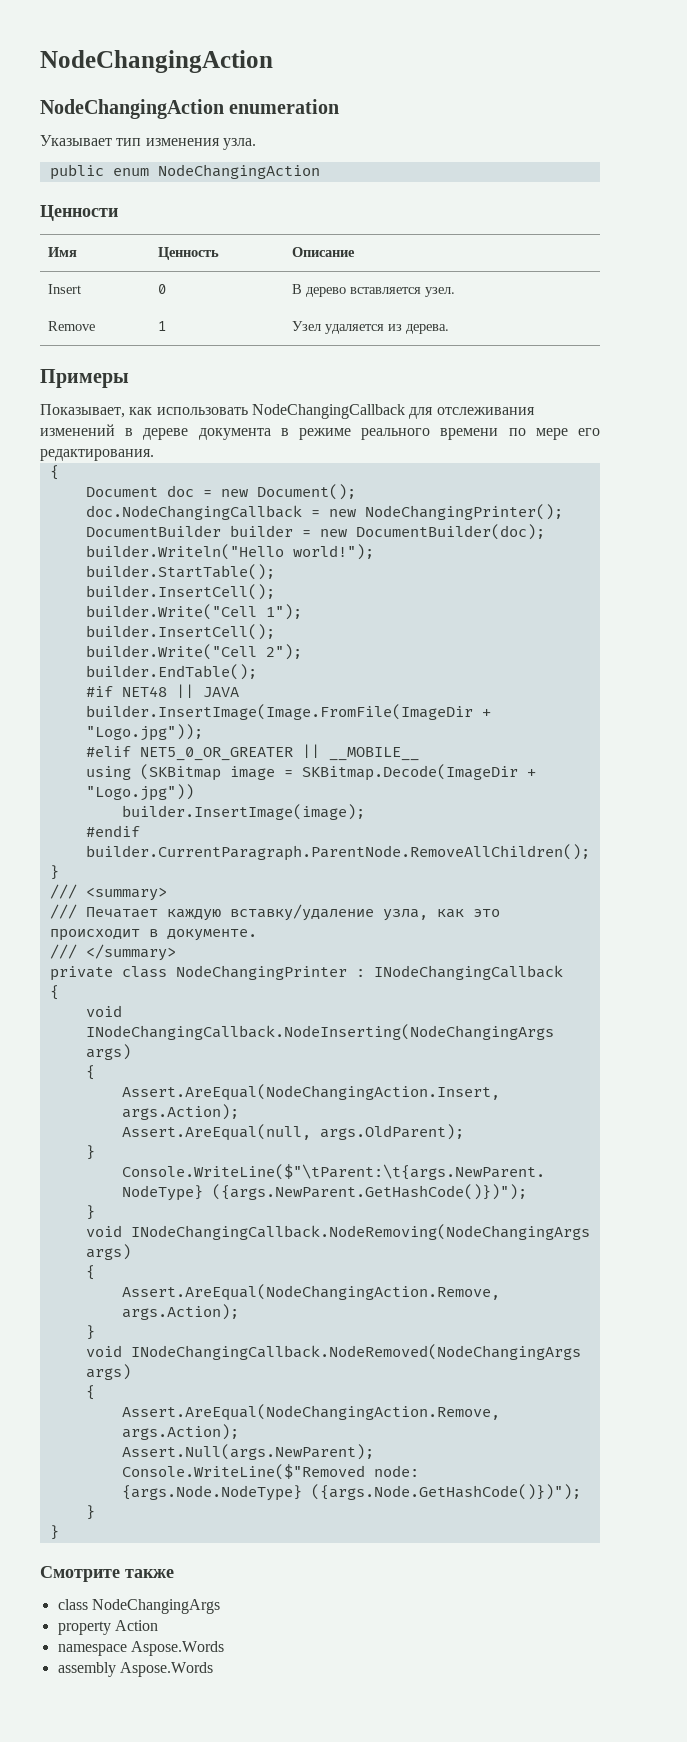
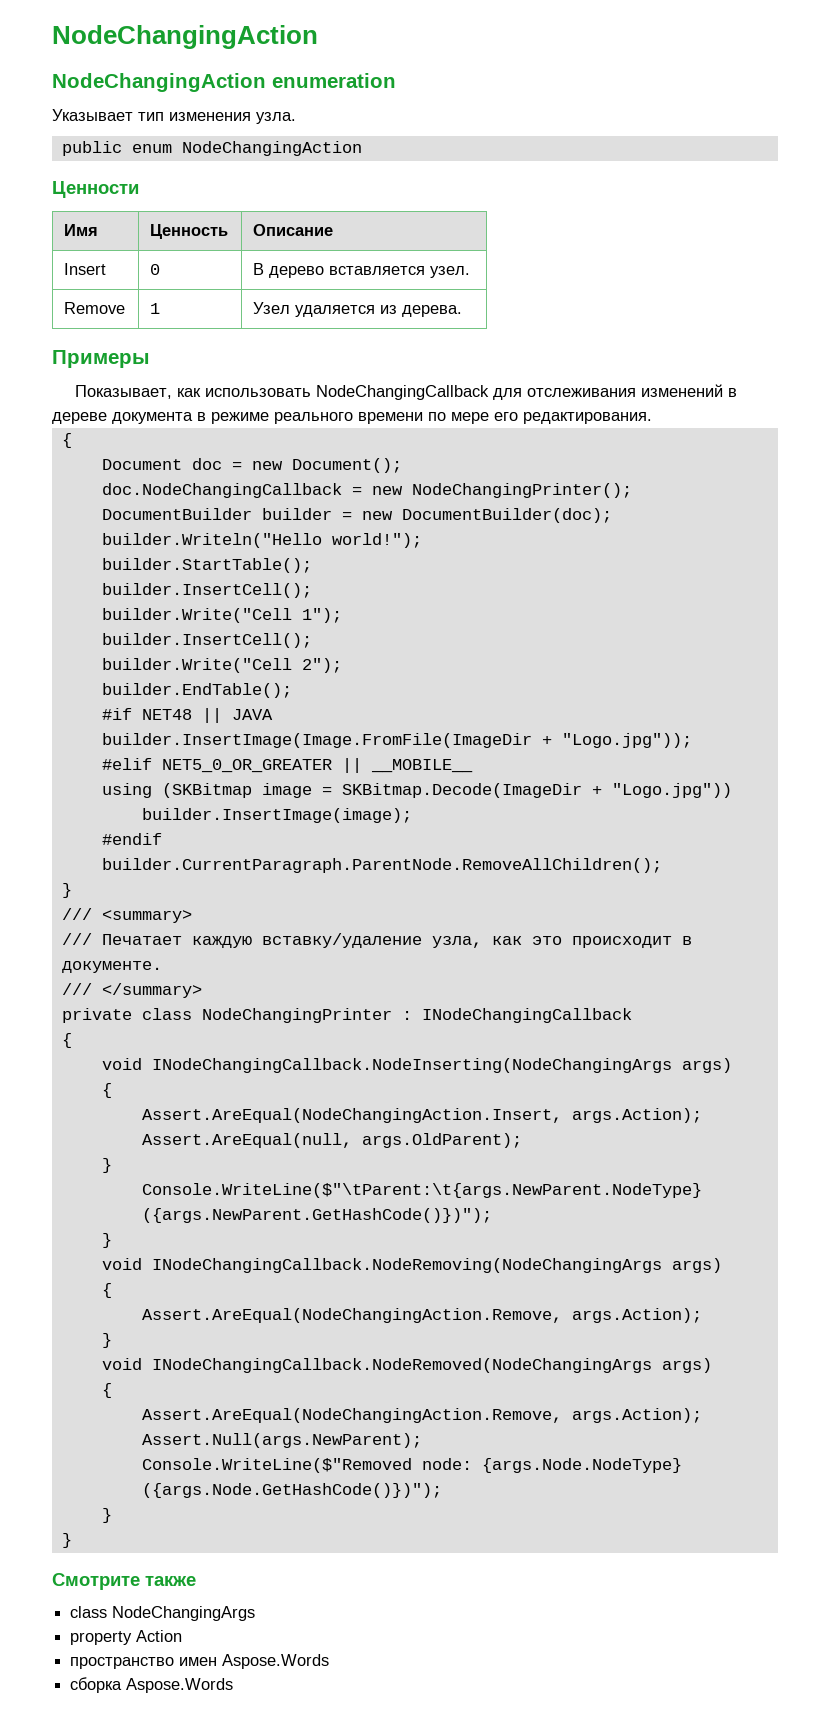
[57,1644,127,1656] namespace -> [70,1657,218,1669] пространство имен
[57,1662,116,1677] assembly -> [70,1677,123,1693] сборка

